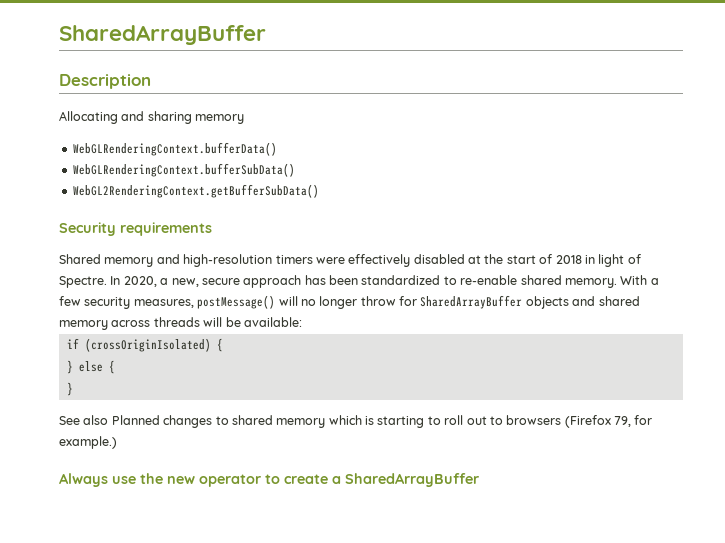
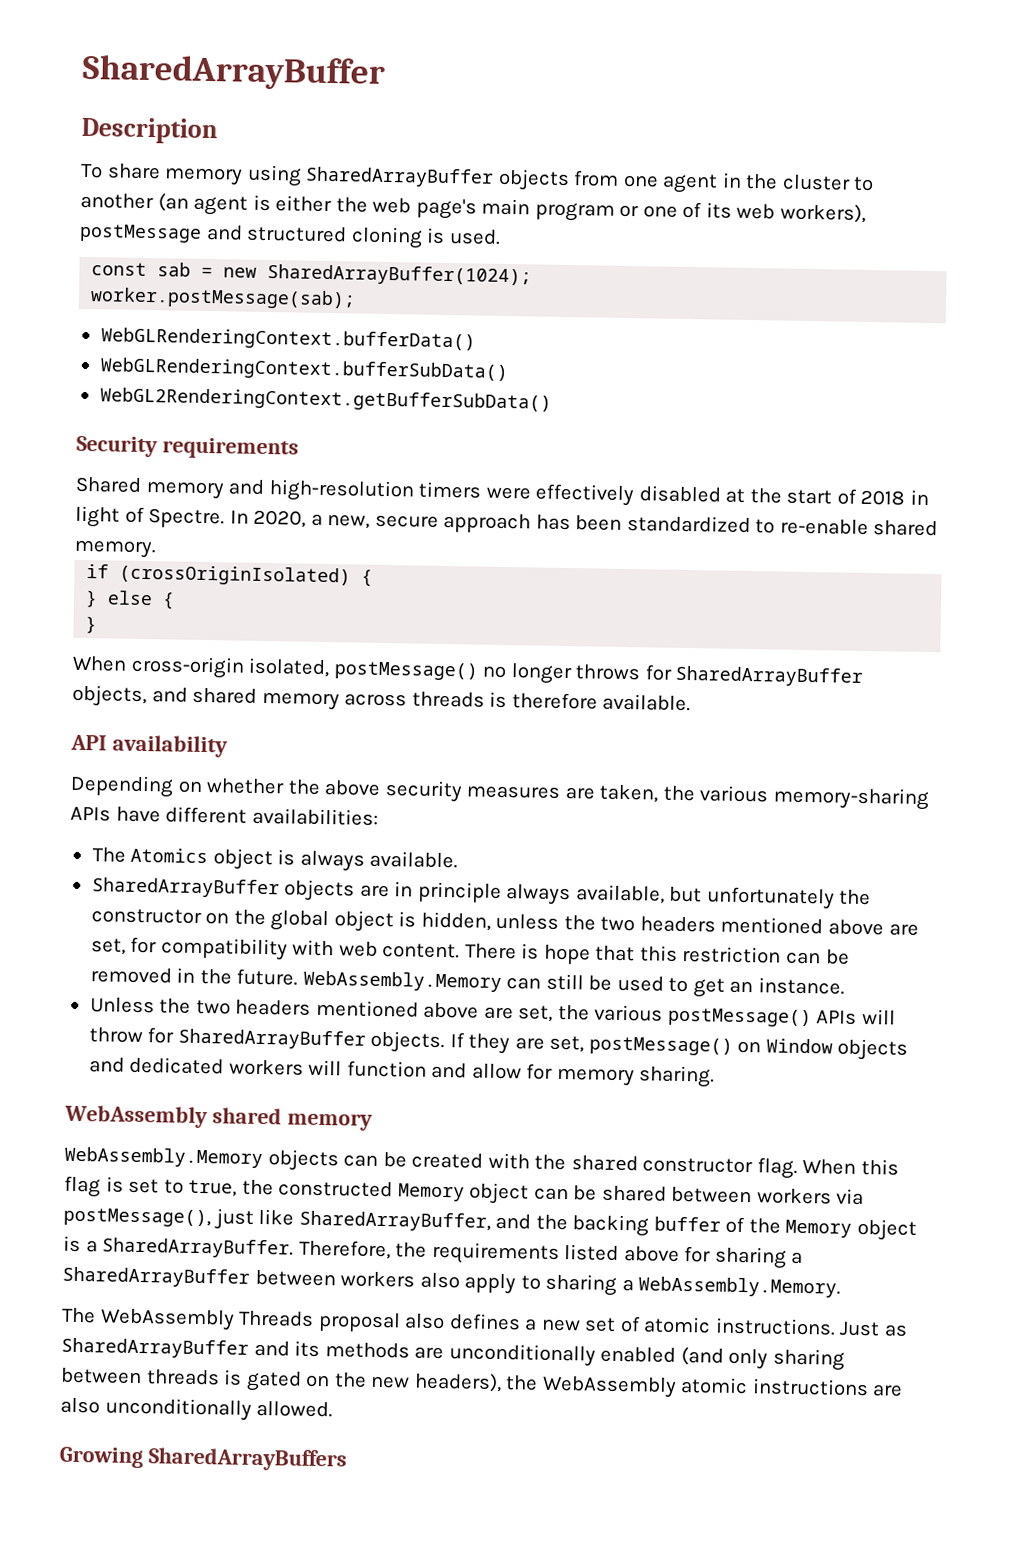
[59,111,245,124] Allocating and sharing memory -> [80,163,875,194] [80,192,867,223] [79,223,501,249] [91,262,533,287] [90,287,357,310] To share memory using SharedArrayBuffer objects from one agent in the cluster to another (an agent is either the web page's main program or one of its web workers), postMessage and structured cloning is used. // const sab = new SharedArrayBuffer(1024); // worker.postMessage(sab);
[620,275,659,285] [59,295,640,309] [59,317,302,330] With a few security measures, postMessage() will no longer throw for SharedArrayBuffer objects and shared memory across threads will be available: -> (156, 549) none
[59,415,653,428] [59,436,117,449] [59,473,479,487] See also Planned changes to shared memory which is starting to roll out to browsers (Firefox 79, for example.) // Always use the new operator to create a SharedArrayBuffer -> [72,655,864,687] [72,684,692,712] [70,734,228,758] [70,774,929,811] [70,806,379,826] [91,847,459,872] [91,877,872,910] [90,908,919,936] [90,936,850,965] [89,967,845,998] [89,997,896,1028] [88,1027,909,1061] [88,1056,716,1088] [64,1104,373,1131] [64,1146,899,1179] [64,1175,865,1206] [63,1207,917,1241] [63,1235,804,1269] [62,1266,842,1298] [61,1307,908,1337] [61,1337,845,1371] [61,1367,904,1398] [60,1397,334,1421] [59,1446,347,1472] When cross-origin isolated, postMessage() no longer throws for SharedArrayBuffer objects, and shared memory across threads is therefore available. // API availability // Depending on whether the above security measures are taken, the various memory-sharing APIs have different availabilities: // The Atomics object is always available. // SharedArrayBuffer objects are in principle always available, but unfortunately the constructor on the global object is hidden, unless the two headers mentioned above are set, for compatibility with web content. There is hope that this restriction can be removed in the future. WebAssembly.Memory can still be used to get an instance. // Unless the two headers mentioned above are set, the various postMessage() APIs will throw for SharedArrayBuffer objects. If they are set, postMessage() on Window objects and dedicated workers will function and allow for memory sharing. // WebAssembly shared memory // WebAssembly.Memory objects can be created with the shared constructor flag. When this flag is set to true, the constructed Memory object can be shared between workers via postMessage(), just like SharedArrayBuffer, and the backing buffer of the Memory object is a SharedArrayBuffer. Therefore, the requirements listed above for sharing a SharedArrayBuffer between workers also apply to sharing a WebAssembly.Memory. // The WebAssembly Threads proposal also defines a new set of atomic instructions. Just as SharedArrayBuffer and its methods are unconditionally enabled (and only sharing between threads is gated on the new headers), the WebAssembly atomic instructions are also unconditionally allowed. // Growing SharedArrayBuffers

